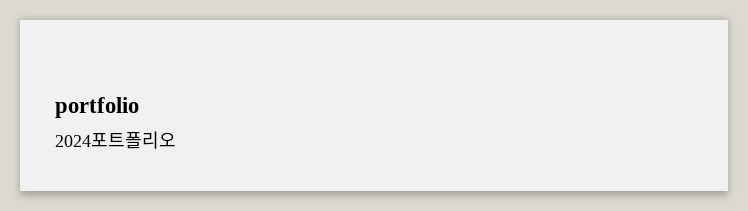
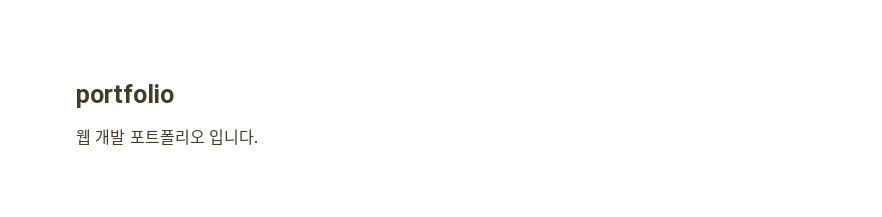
[55,131,176,149] 2024포트폴리오 -> [76,129,258,145] 웹 개발 포트폴리오 입니다.

